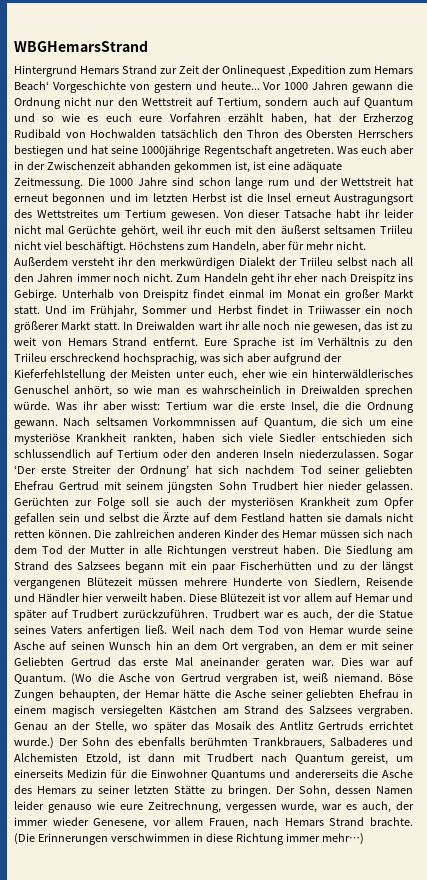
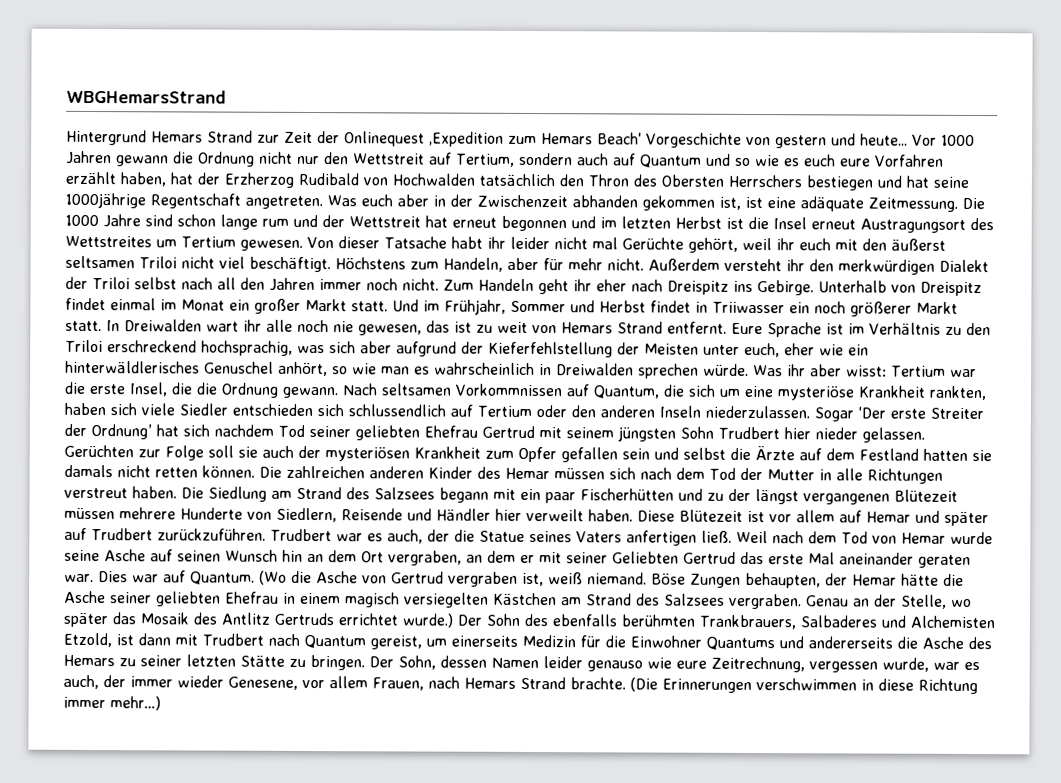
[380,225,414,234] Triileu -> [139,256,177,269] Triloi
[300,257,333,266] Triileu -> [92,277,130,290] Triloi
[14,353,47,362] Triileu -> [65,339,103,353] Triloi

